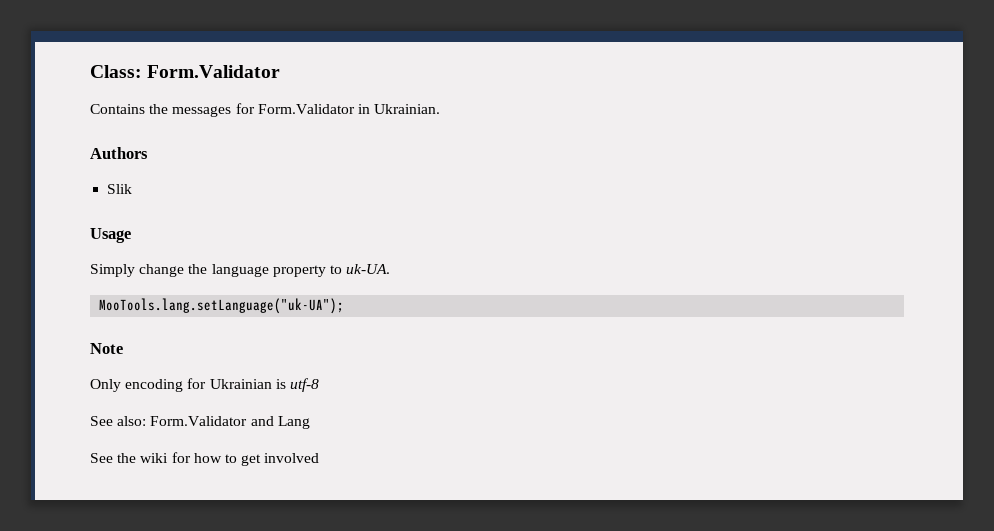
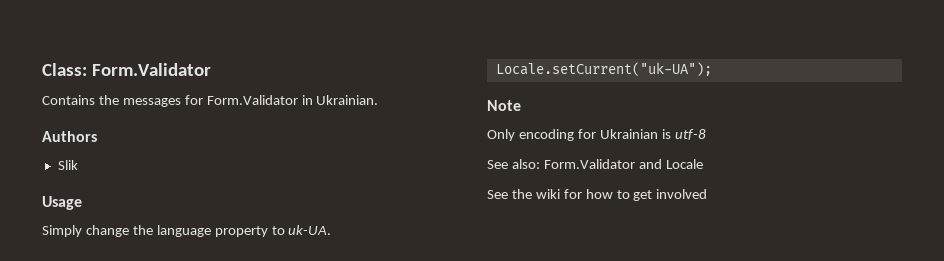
[99,298,345,314] MooTools.lang.setLanguage("uk-UA"); -> [495,62,712,76] Locale.setCurrent("uk-UA");
[277,416,310,429] Lang -> [665,159,703,169] Locale

